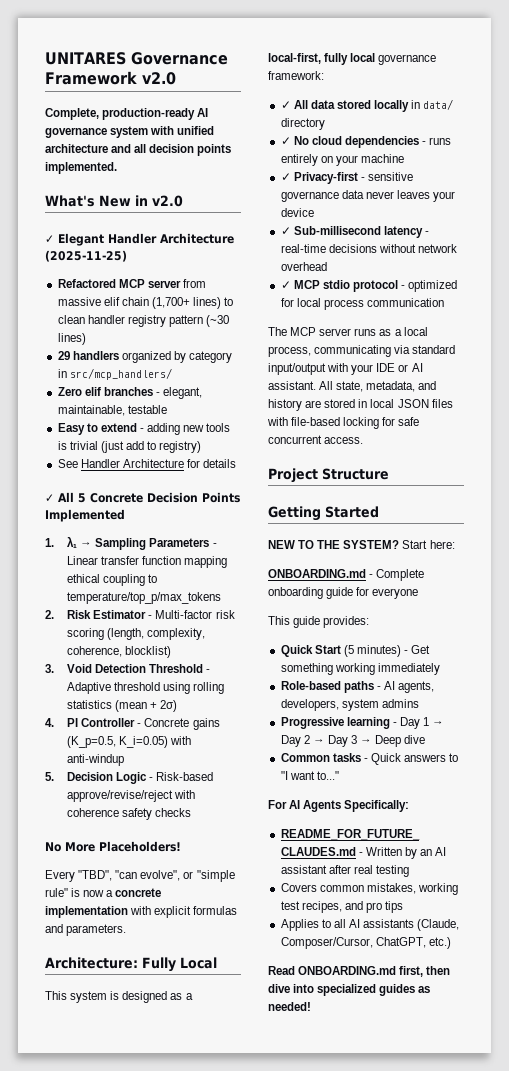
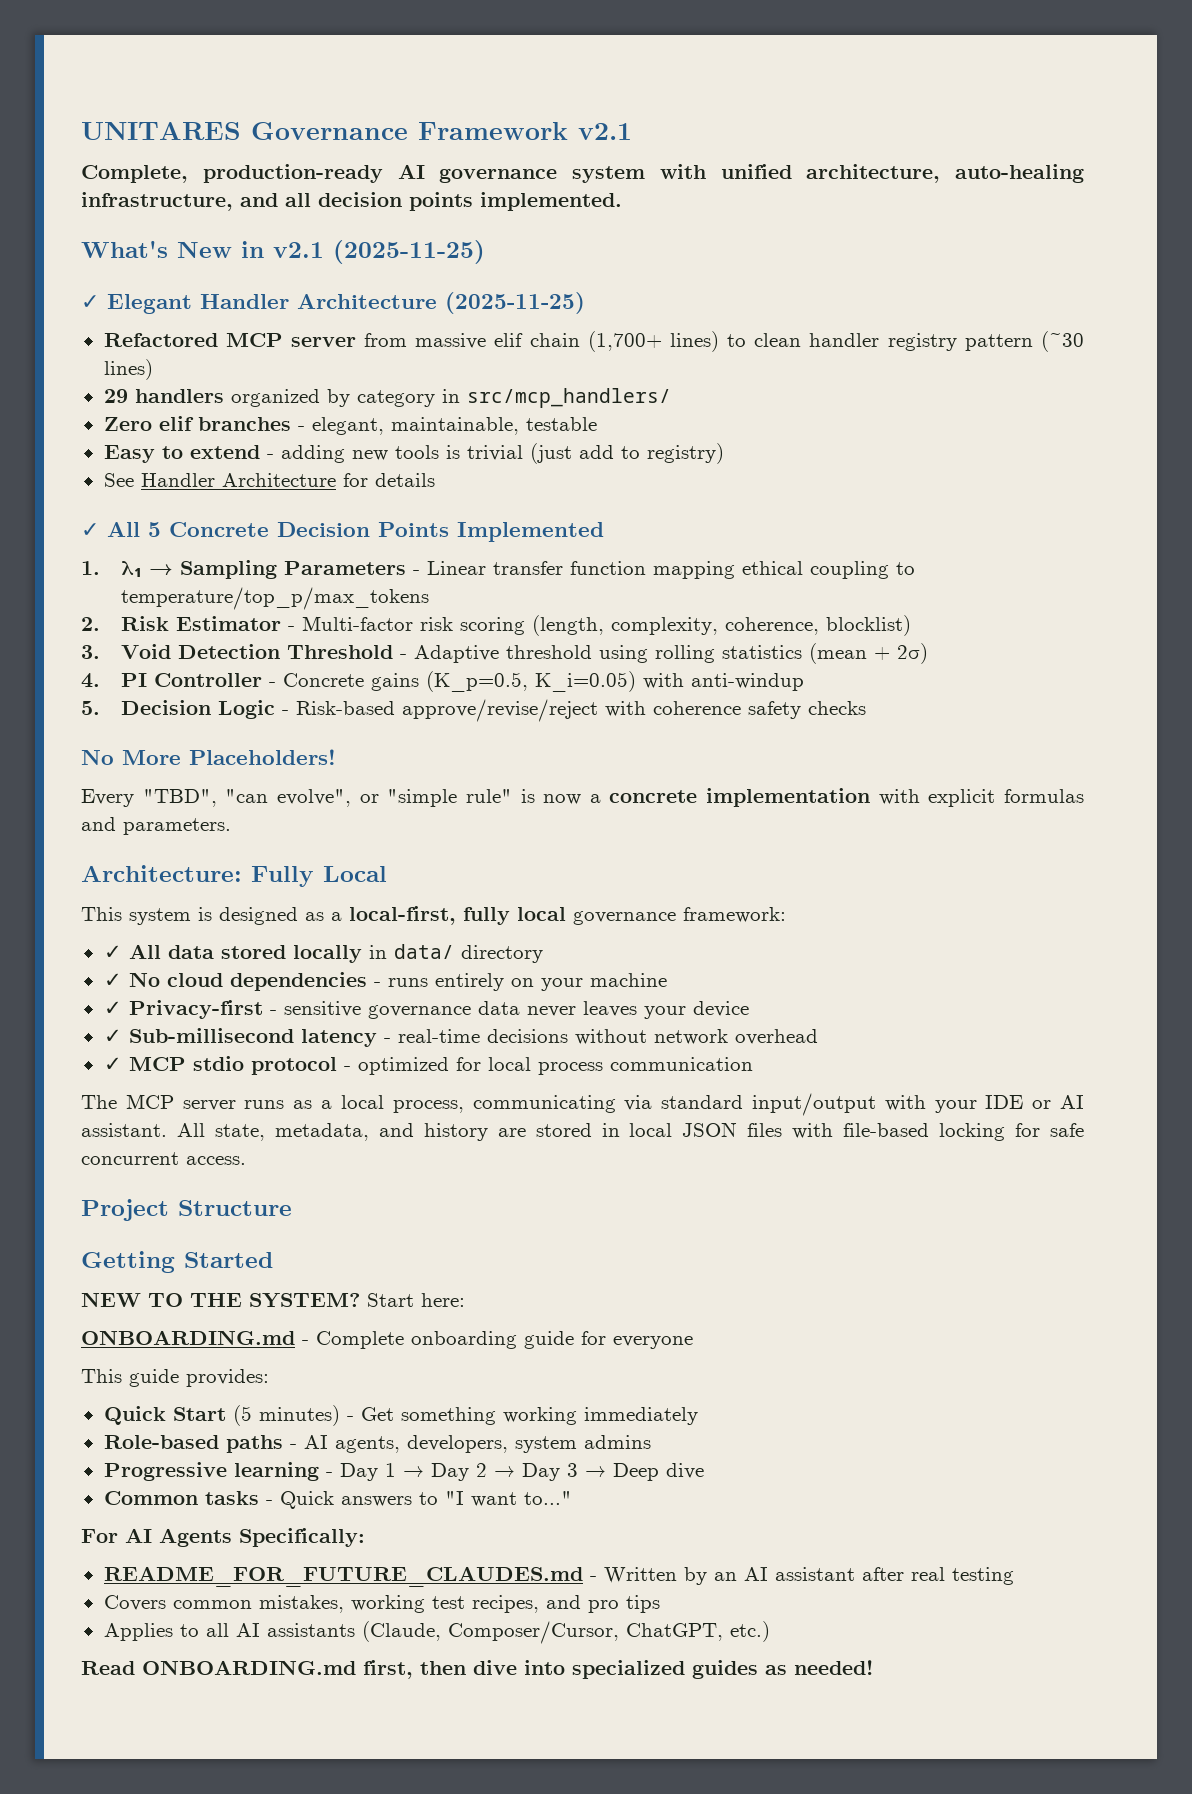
[141,72,176,85] v2.0 -> [578,123,632,140] v2.1
[45,144,108,153] architecture -> [806,164,1084,183] [81,192,233,211] architecture, auto-healing infrastructure,
[152,195,183,207] v2.0 -> [273,240,485,264] v2.1 (2025-11-25)

